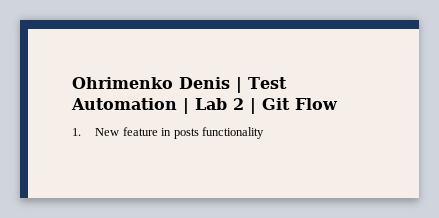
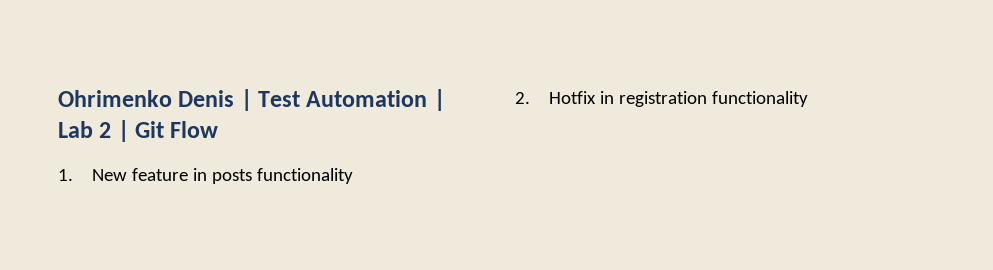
(264, 133) none -> [515,91,809,107] // 2. Hotfix in registration functionality

